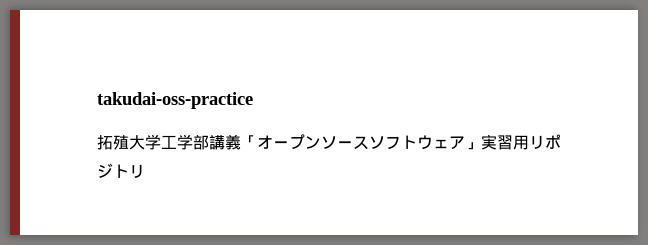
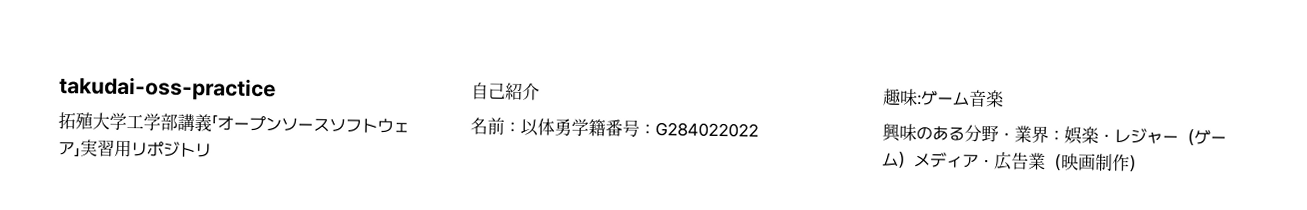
(145, 171) none -> [471,82,540,101] [470,117,759,138] [883,88,1004,108] [882,123,1227,146] [882,151,1146,172] // 自己紹介 // 名前：以体勇学籍番号：G284022022 // 趣味:ゲーム音楽 // 興味のある分野・業界：娯楽・レジャー（ゲーム）メディア・広告業（映画制作）

